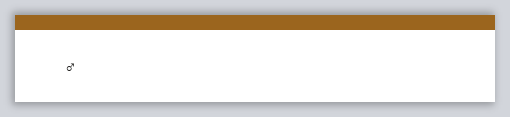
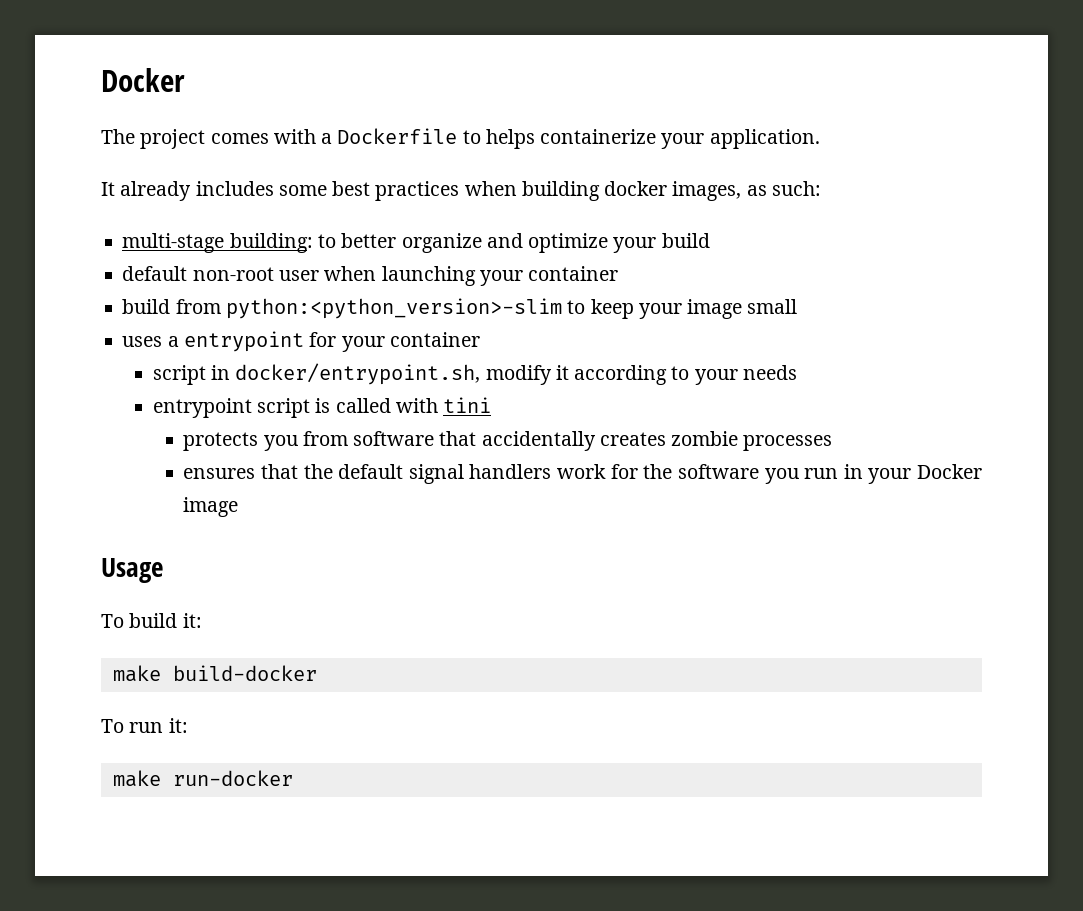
[64,63,77,73] ♂ -> [101,68,185,92] [101,128,820,149] [101,181,821,201] [122,233,710,253] [122,266,619,286] [122,298,798,319] [122,331,480,352] [152,363,798,385] [152,397,492,418] [183,431,833,451] [183,464,983,484] [183,497,239,517] [101,558,163,583] [101,613,202,628] [112,665,317,682] [101,718,188,733] [112,770,293,787] Docker // The project comes with a Dockerfile to helps containerize your application. // It already includes some best practices when building docker images, as such: // multi-stage building: to better organize and optimize your build // default non-root user when launching your container // build from python:<python_version>-slim to keep your image small // uses a entrypoint for your container // script in docker/entrypoint.sh, modify it according to your needs // entrypoint script is called with tini // protects you from software that accidentally creates zombie processes // ensures that the default signal handlers work for the software you run in your Docker image // Usage // To build it: // make build-docker // To run it: // make run-docker

